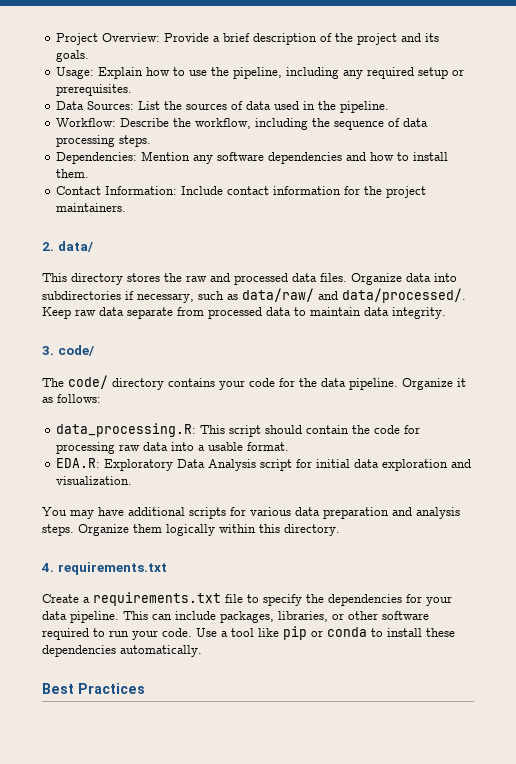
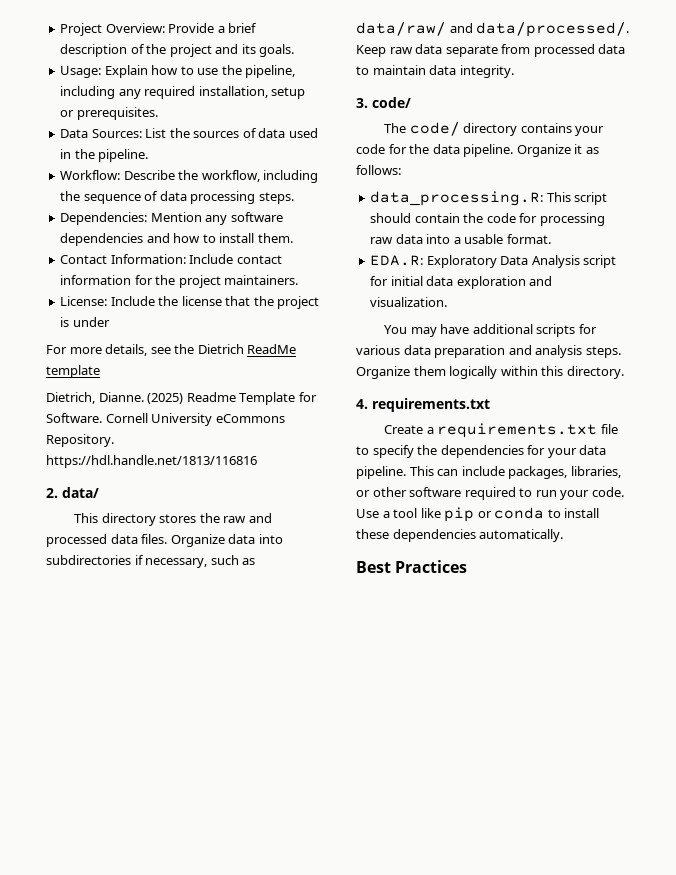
(415, 73) none -> [198,86,268,98] installation,
(127, 207) none -> [60,296,320,309] [60,317,110,327] [46,344,297,356] [46,365,100,378] [46,392,317,405] [46,413,285,426] [46,434,114,447] [46,455,257,468] // License: Include the license that the project is under // For more details, see the Dietrich ReadMe template // Dietrich, Dianne. (2025) Readme Template for Software. Cornell University eCommons Repository. https://hdl.handle.net/1813/116816

